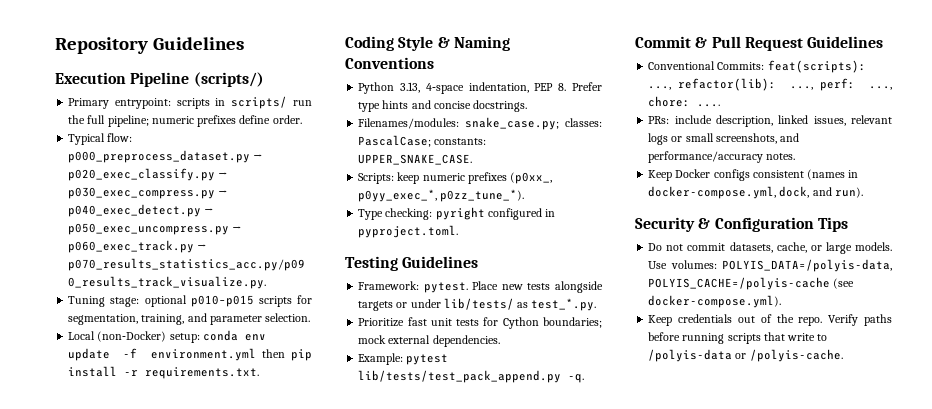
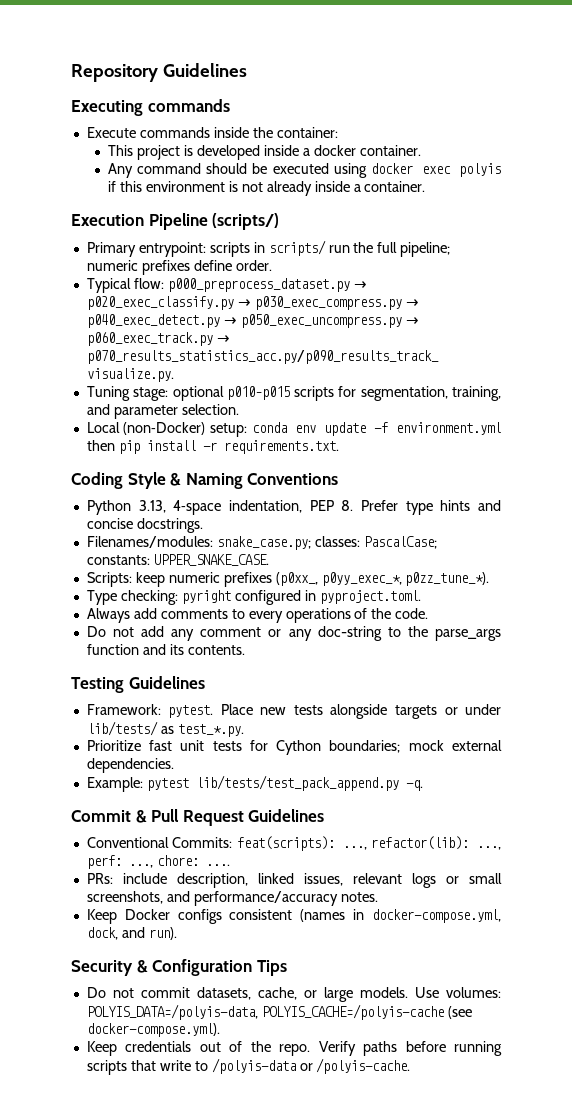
(244, 43) none -> [71,99,230,116] [86,127,338,138] [108,145,421,160] [108,163,501,178] [108,181,426,196] // Executing commands // Execute commands inside the container: // This project is developed inside a docker container. // Any command should be executed using docker exec polyis if this environment is not already inside a container.
(459, 231) none -> [86,608,429,623] [86,626,501,641] [86,644,245,655] // Always add comments to every operations of the code. // Do not add any comment or any doc-string to the parse_args function and its contents.

